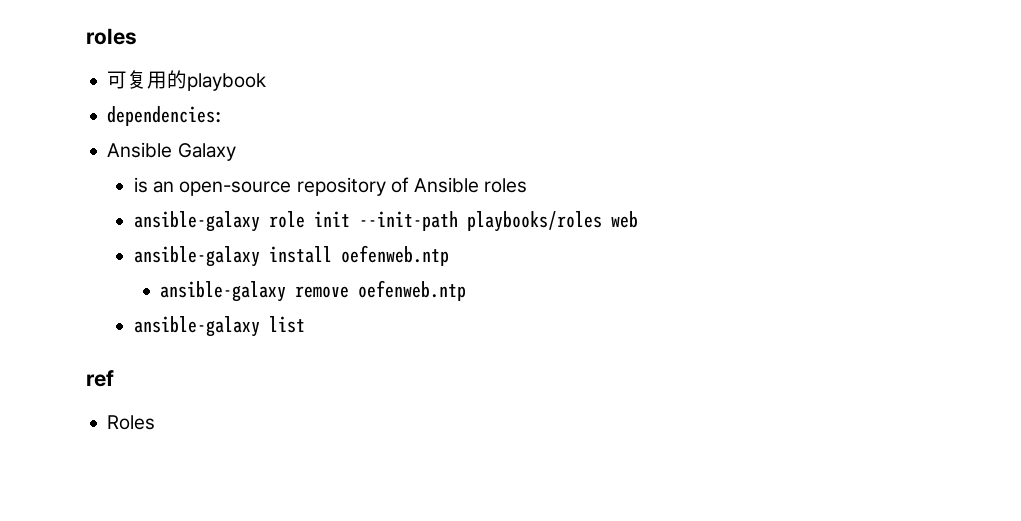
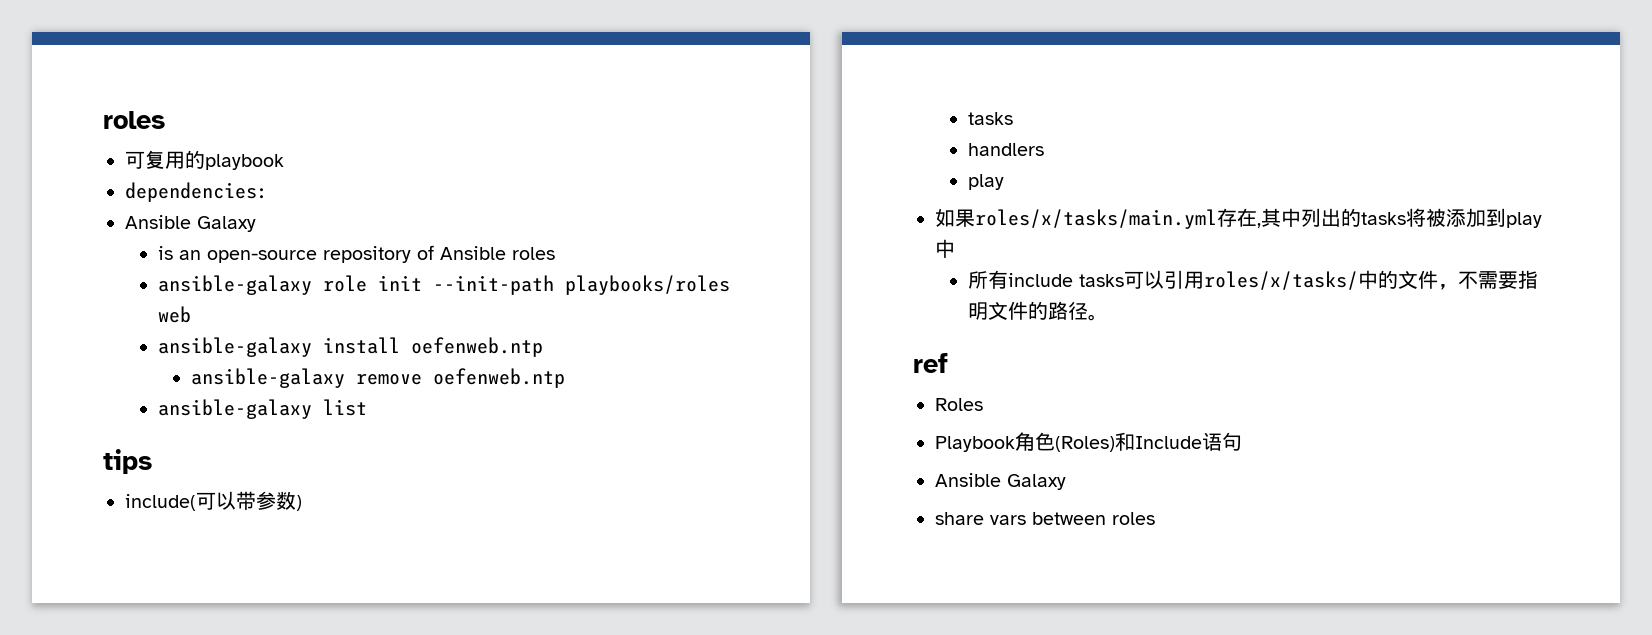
[86,370,114,387] [107,415,156,430] ref // Roles -> [103,449,152,474] [125,491,302,511] [967,112,1013,125] [967,143,1044,156] [967,174,1004,190] [935,208,1542,229] [935,239,955,258] [967,270,1538,290] [967,301,1108,321] [913,353,948,373] [935,398,983,411] [935,432,1242,452] [935,473,1066,490] [935,512,1155,525] tips // include(可以带参数) // tasks // handlers // play // 如果roles/x/tasks/main.yml存在,其中列出的tasks将被添加到play中 // 所有include tasks可以引用roles/x/tasks/中的文件，不需要指明文件的路径。 // ref // Roles // Playbook角色(Roles)和Include语句 // Ansible Galaxy // share vars between roles

